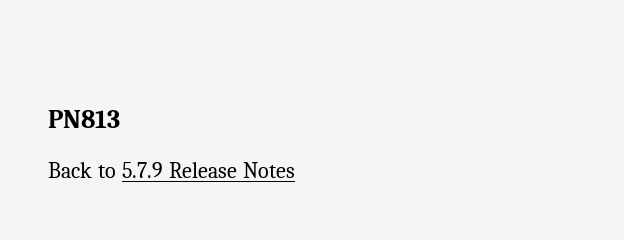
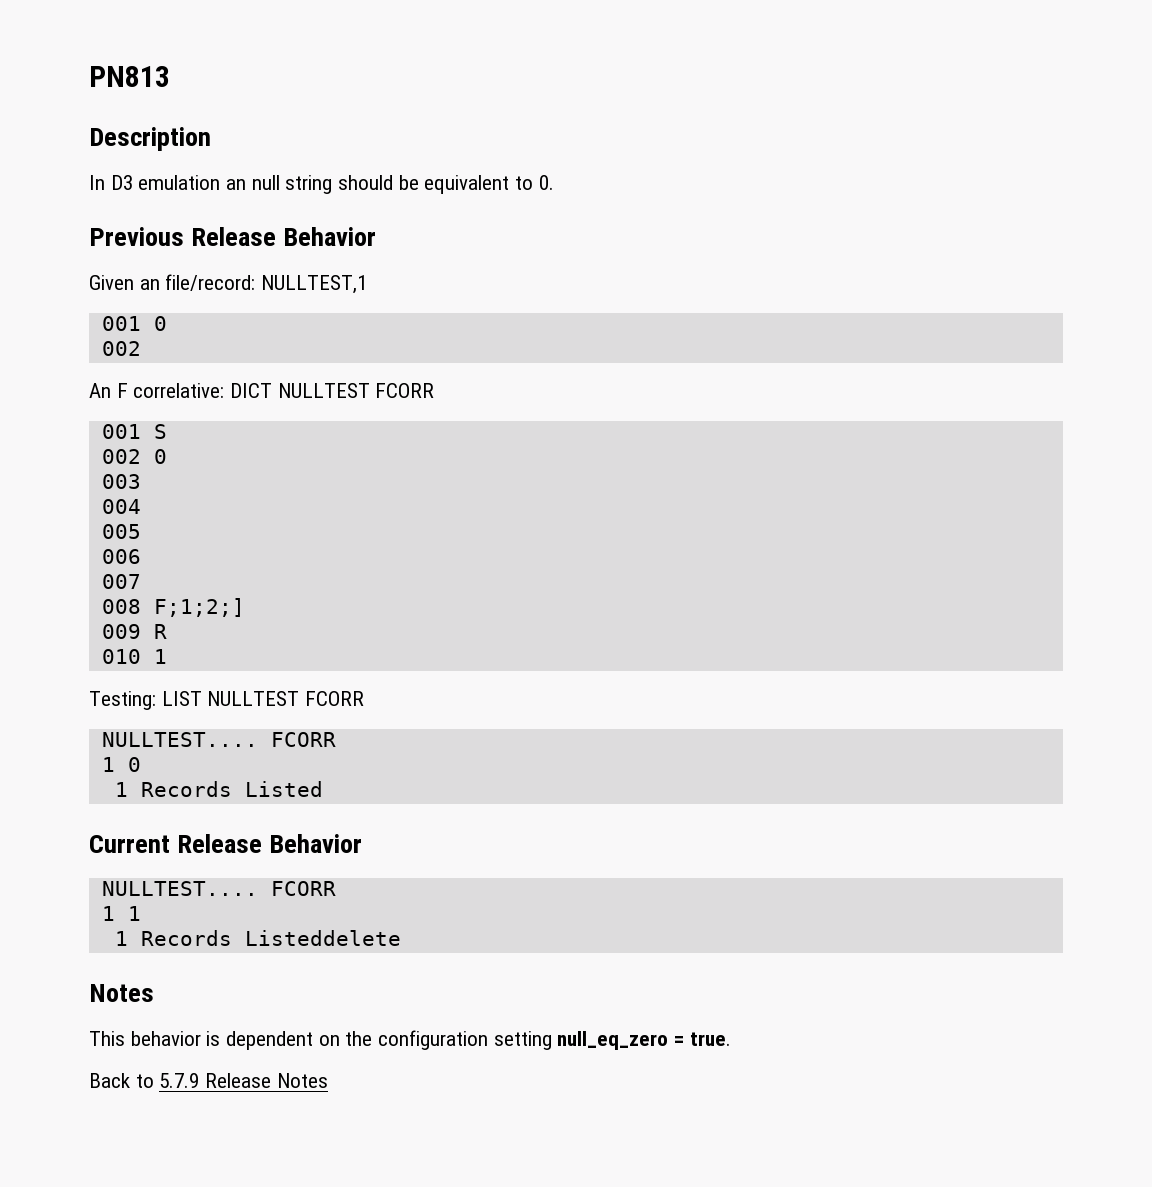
(120, 119) none -> [89,127,211,151] [89,175,554,194] [89,227,377,246] [89,274,368,294] [101,316,167,331] [101,341,141,356] [89,383,435,398] [101,424,167,439] [101,449,167,464] [101,474,141,489] [101,499,141,514] [101,524,141,539] [101,549,141,564] [101,574,141,589] [101,598,245,617] [101,624,167,639] [101,649,167,664] [89,691,365,710] [101,732,336,747] [101,757,141,772] [114,781,323,797] [89,834,363,853] [101,881,336,896] [101,906,141,921] [114,930,401,946] [89,984,154,1002] [89,1030,731,1050] // Description // In D3 emulation an null string should be equivalent to 0. // Previous Release Behavior // Given an file/record: NULLTEST,1 // 001 0 // 002 // An F correlative: DICT NULLTEST FCORR // 001 S // 002 0 // 003 // 004 // 005 // 006 // 007 // 008 F;1;2;] // 009 R // 010 1 // Testing: LIST NULLTEST FCORR // NULLTEST.... FCORR // 1 0 // 1 Records Listed // Current Release Behavior // NULLTEST.... FCORR // 1 1 // 1 Records Listeddelete // Notes // This behavior is dependent on the configuration setting null_eq_zero = true.

